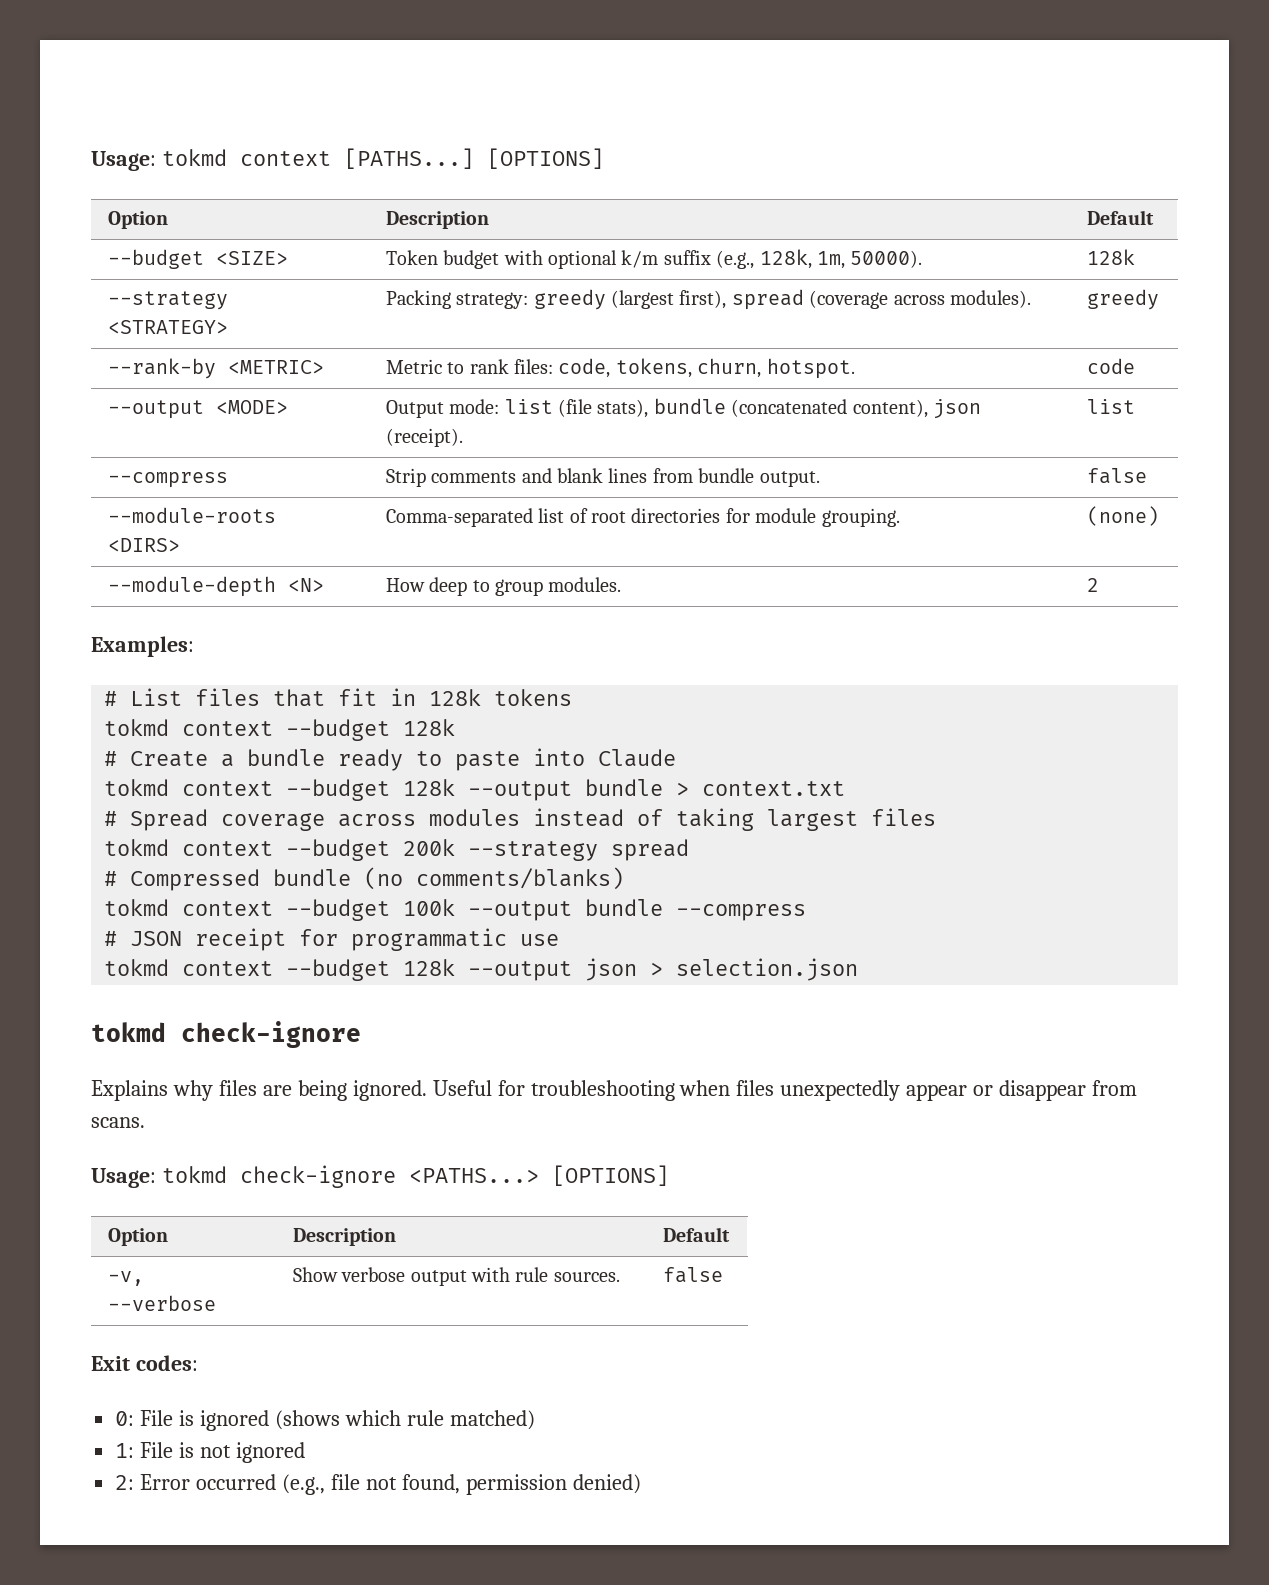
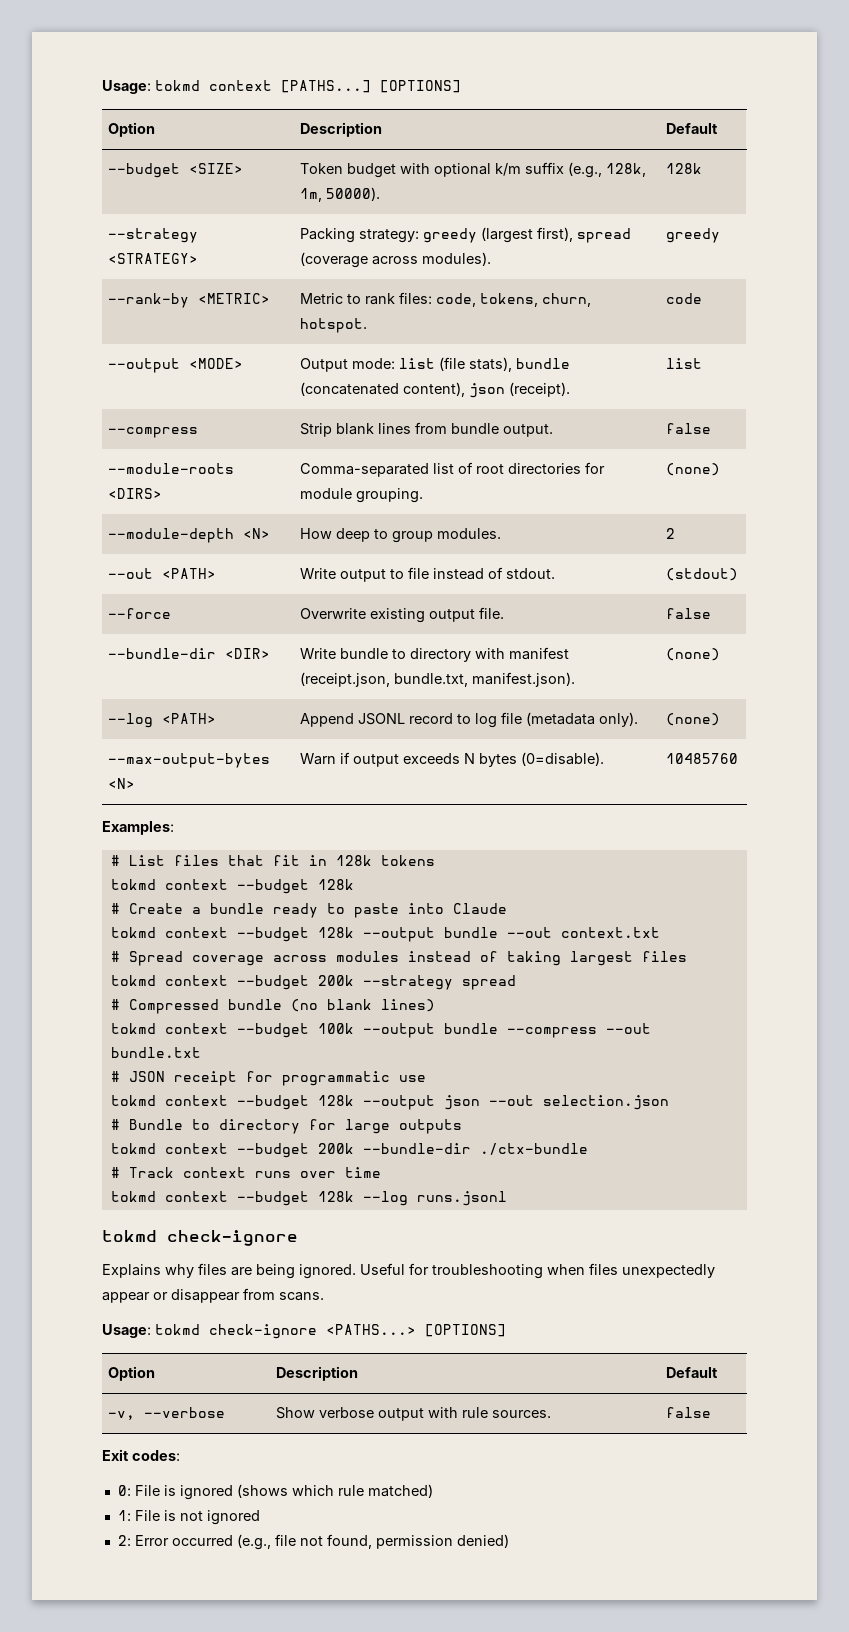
[431,468,552,483] comments and -> (333, 430) none
(1099, 585) none -> [108,568,217,579] [300,567,556,582] [666,568,739,581] [108,608,172,619] [300,607,505,623] [666,608,712,619] [108,648,271,659] [300,647,570,662] [300,672,576,687] [666,648,721,661] [108,713,217,728] [300,712,639,728] [666,713,721,726] [108,753,271,768] [108,778,136,789] [300,752,605,767] [666,753,739,764] // --out <PATH> | Write output to file instead of stdout. | (stdout) // --force | Overwrite existing output file. | false // --bundle-dir <DIR> | Write bundle to directory with manifest (receipt.json, bundle.txt, manifest.json). | (none) // --log <PATH> | Append JSONL record to log file (metadata only). | (none) // --max-output-bytes <N> | Warn if output exceeds N bytes (0=disable). | 10485760
[676,782,690,796] > -> [506,927,552,938] --out
[416,867,625,890] comments/blanks) -> [326,999,435,1012] blank lines)
(807, 912) none -> [605,1023,651,1034] [110,1047,201,1058] --out bundle.txt
[650,962,664,976] > -> [488,1095,534,1106] --out
(859, 969) none -> [110,1119,462,1134] [110,1143,588,1158] [110,1167,381,1178] [110,1191,507,1206] // # Bundle to directory for large outputs // tokmd context --budget 200k --bundle-dir ./ctx-bundle // # Track context runs over time // tokmd context --budget 128k --log runs.jsonl

